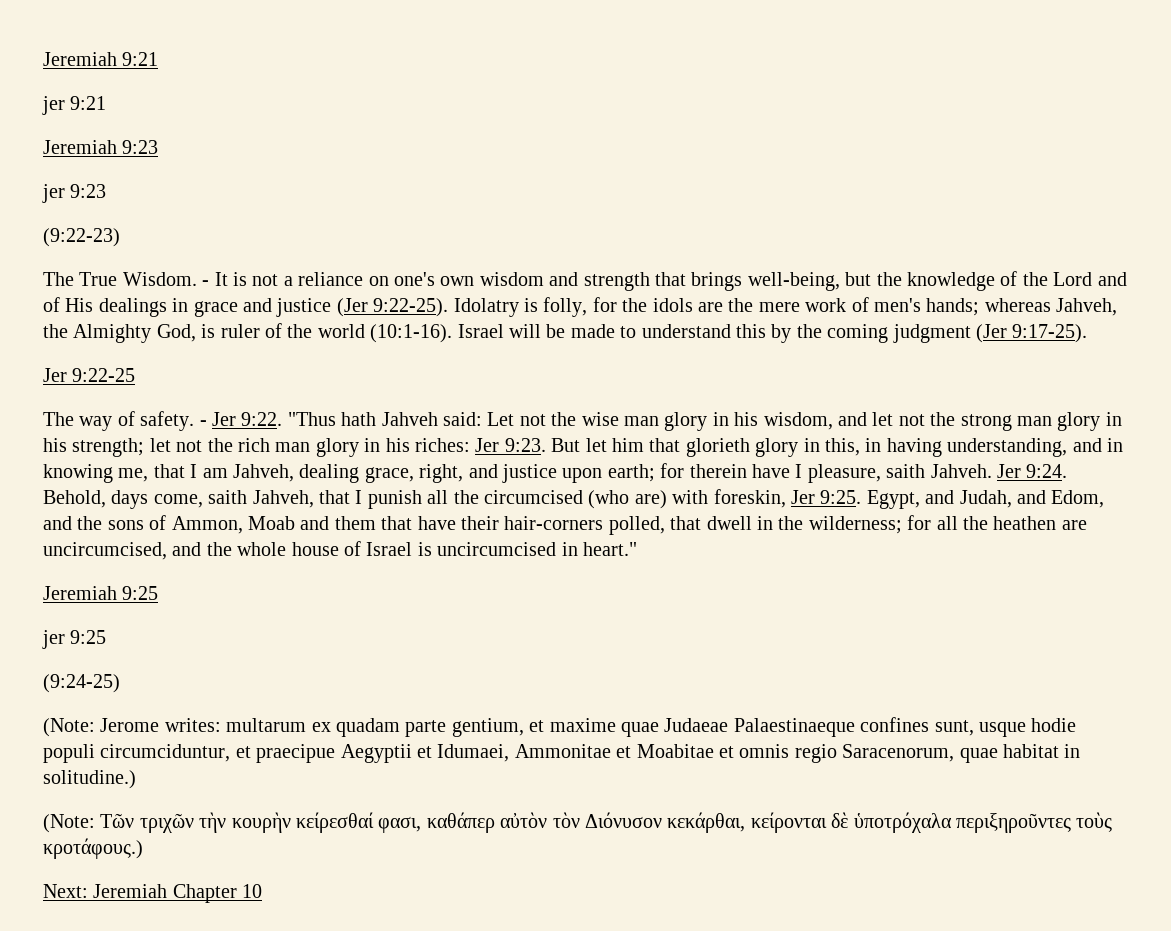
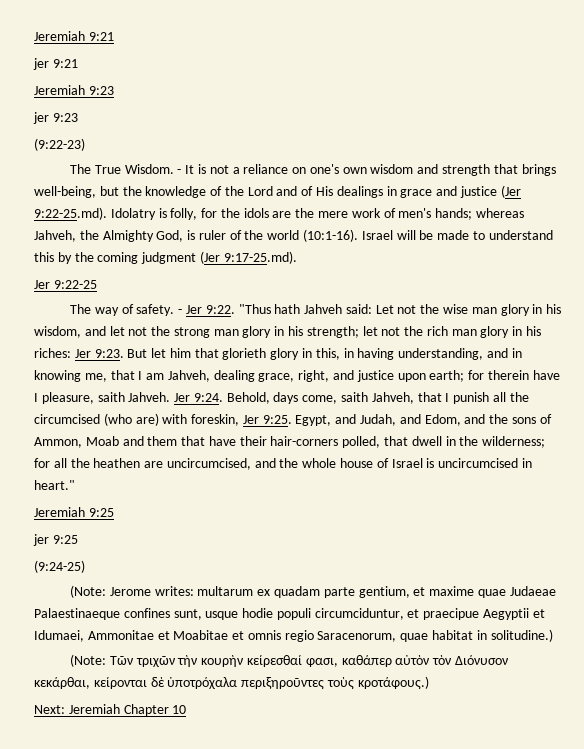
[373,298,449,317] 9:22-25). -> [34,207,107,220] 9:22-25.md).
[1012,324,1088,343] 9:17-25). -> [223,251,297,264] 9:17-25.md).

